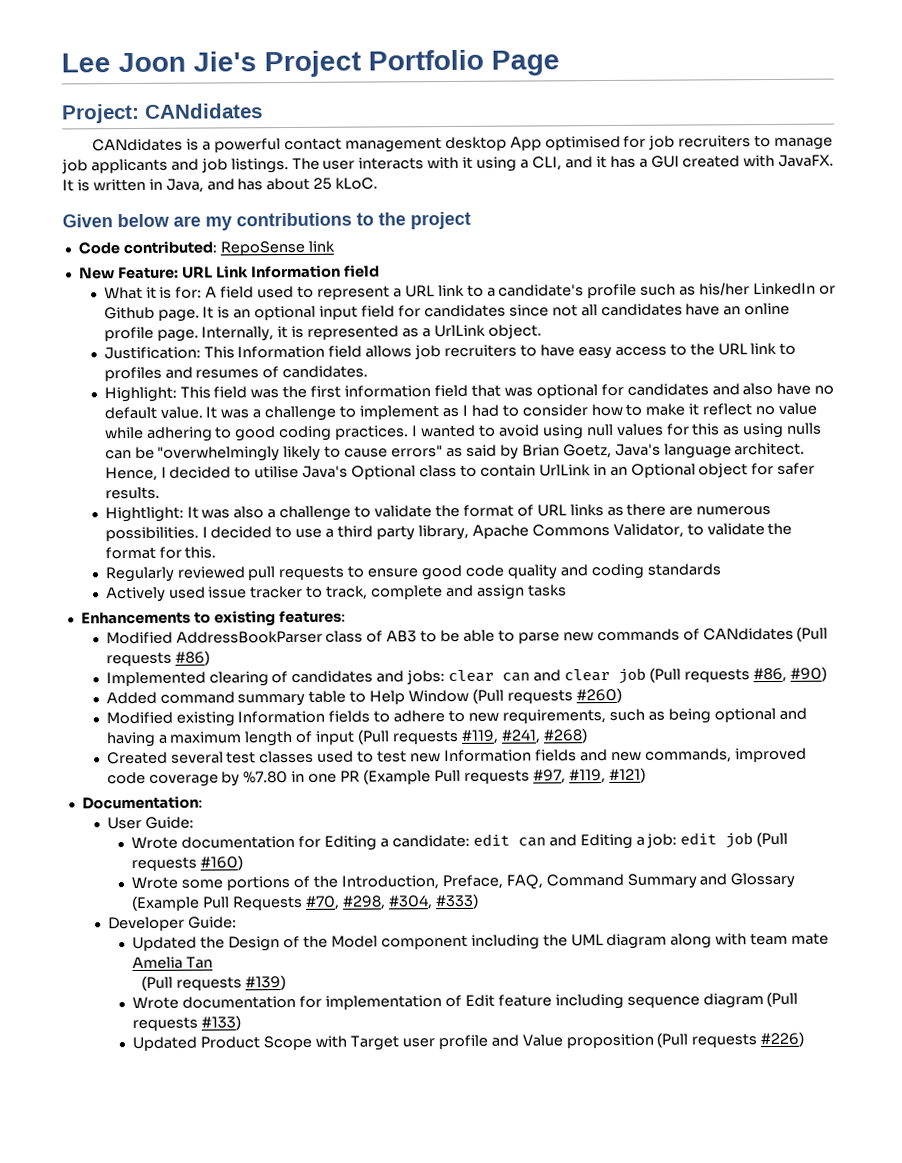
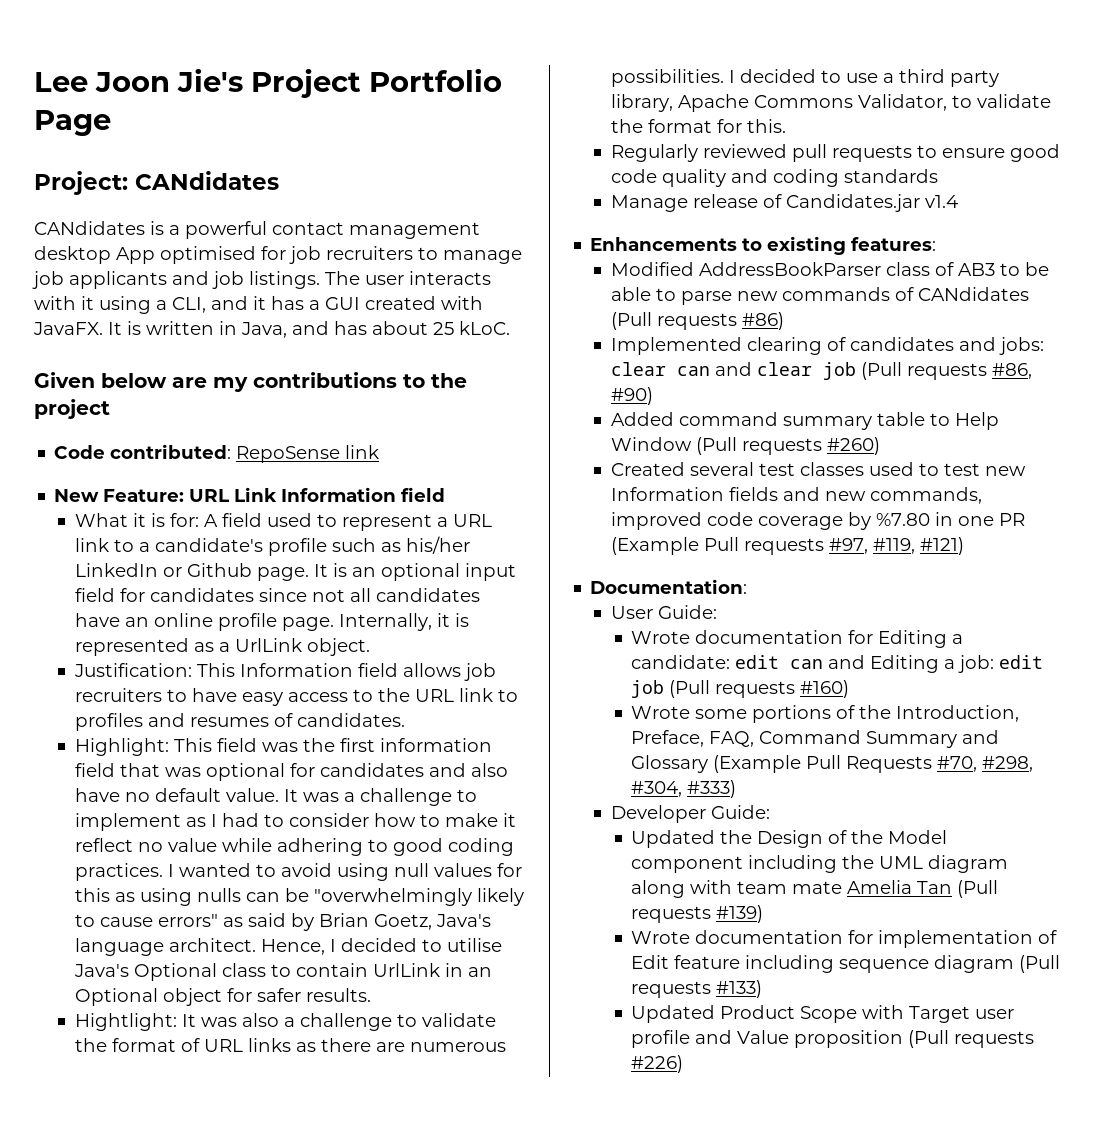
[105,584,567,603] Actively used issue tracker to track, complete and assign tasks -> [610,194,958,212] Manage release of Candidates.jar v1.4
[105,707,807,727] [105,728,588,748] // Modified existing Information fields to adhere to new requirements, such as being optional and having a maximum length of input (Pull requests #119, #241, #268) -> (880, 446) none
(214, 962) // -> (953, 887) none

